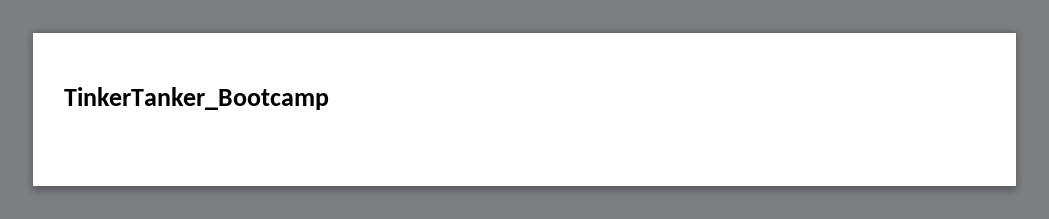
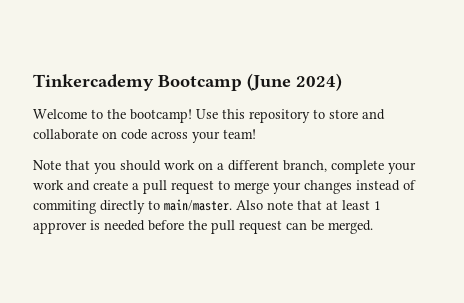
[64,87,329,110] TinkerTanker_Bootcamp -> [33,73,342,91] [33,109,385,123] [33,129,256,143] [33,160,416,174] [33,180,416,194] [33,199,381,214] [33,220,373,234] Tinkercademy Bootcamp (June 2024) // Welcome to the bootcamp! Use this repository to store and collaborate on code across your team! // Note that you should work on a different branch, complete your work and create a pull request to merge your changes instead of commiting directly to main/master. Also note that at least 1 approver is needed before the pull request can be merged.

